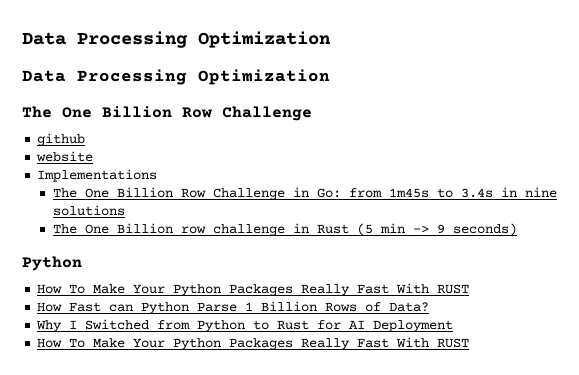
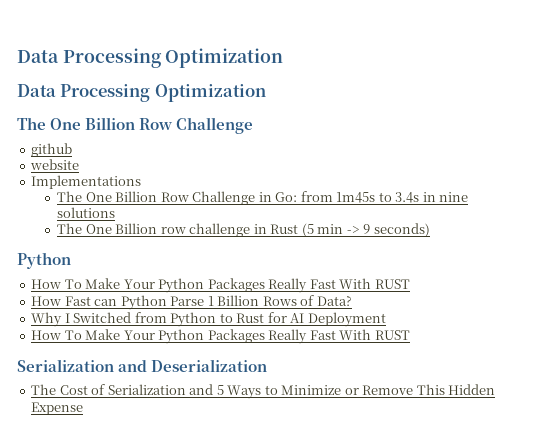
(470, 343) none -> [17,359,268,372] [31,384,496,399] [31,402,84,415] // Serialization and Deserialization // The Cost of Serialization and 5 Ways to Minimize or Remove This Hidden Expense

